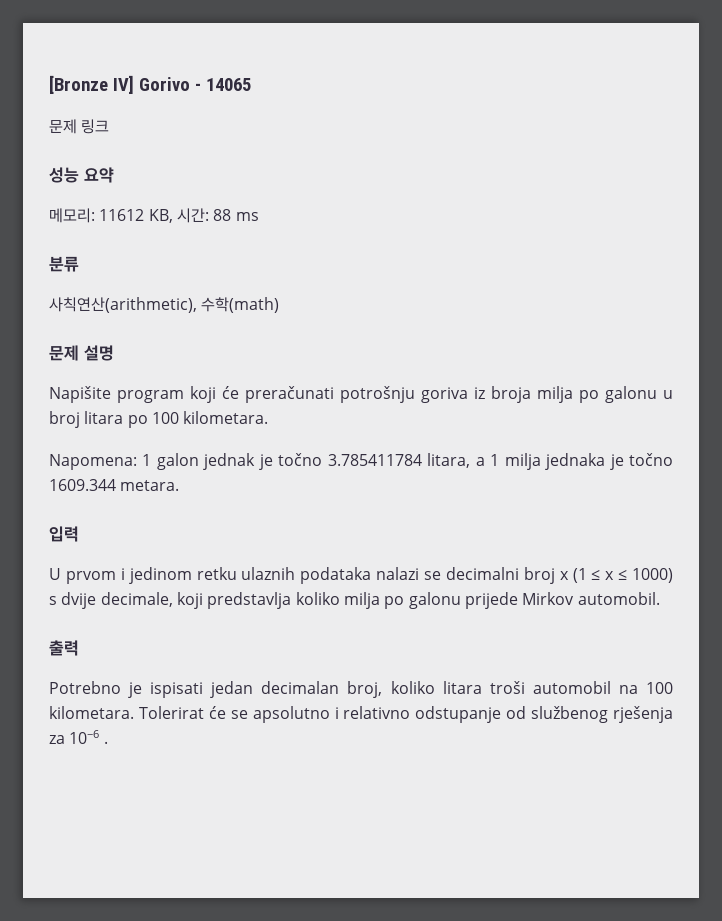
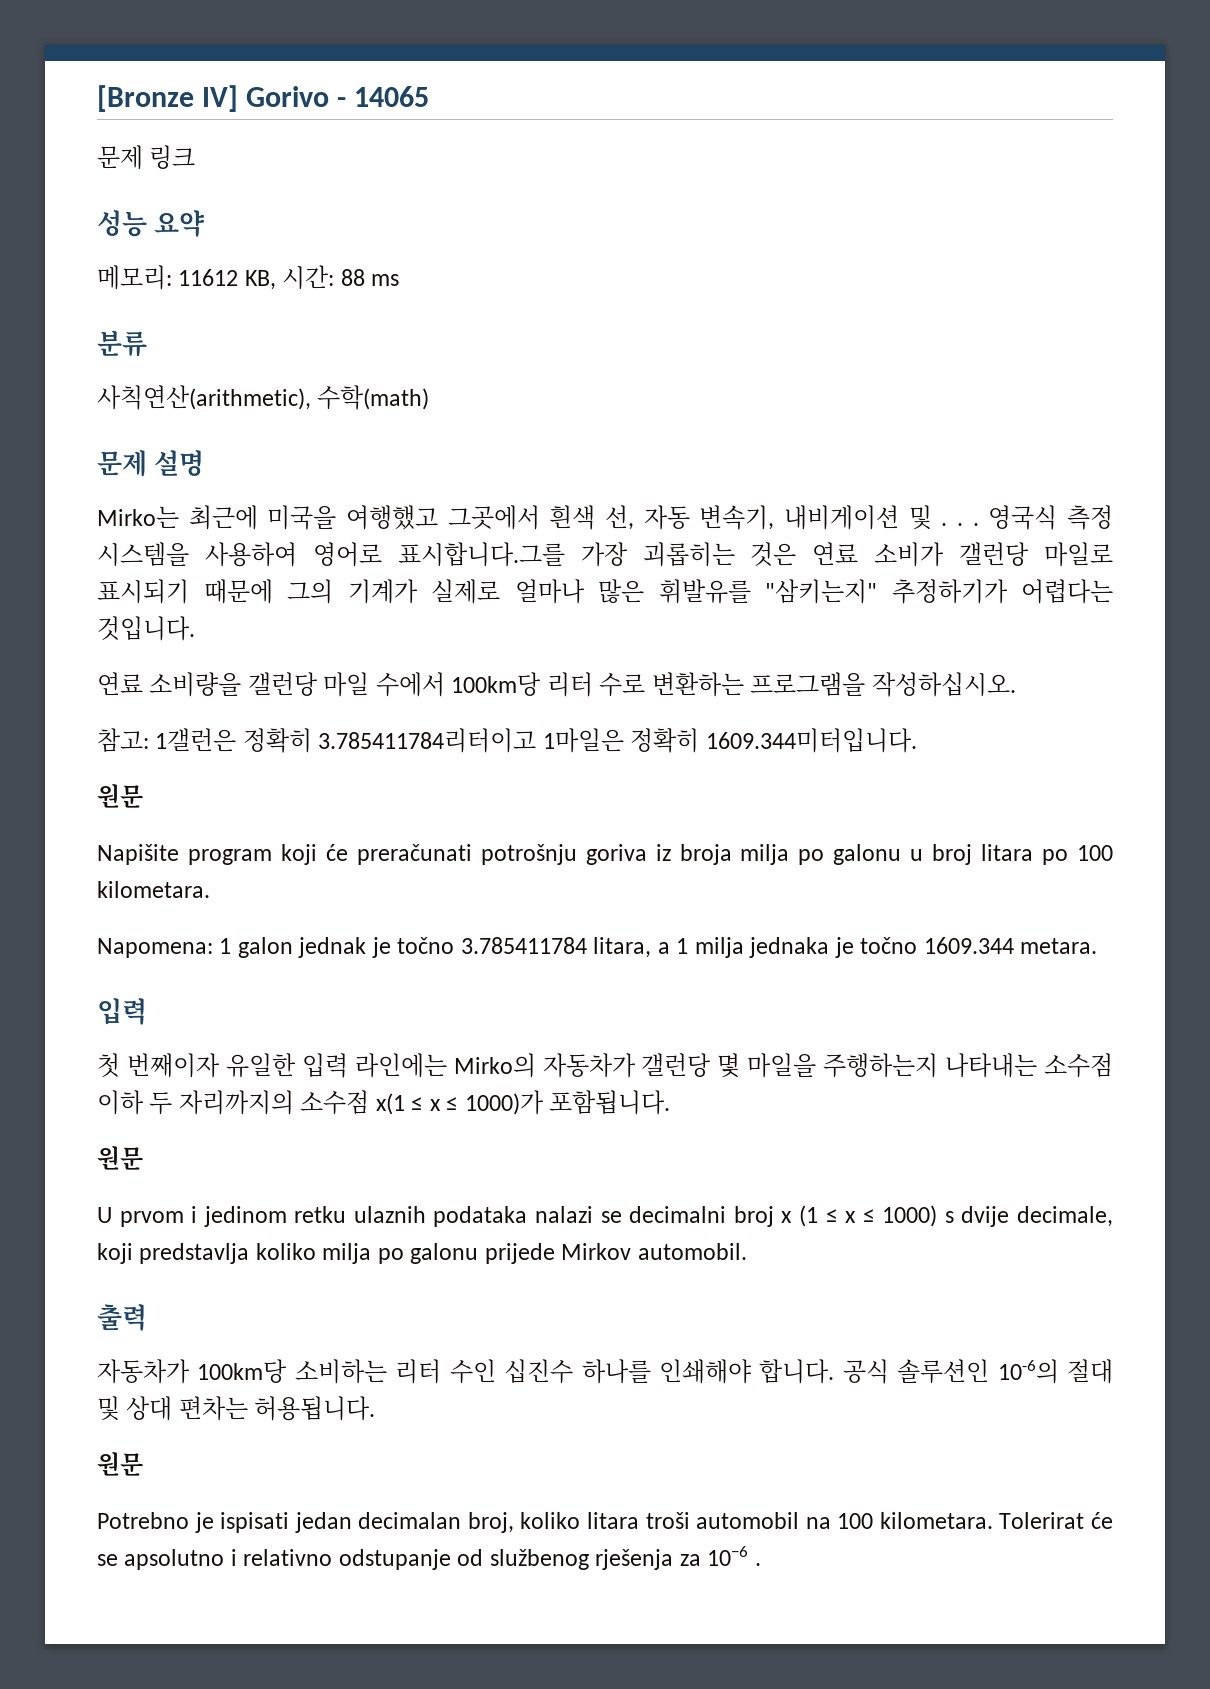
(114, 353) none -> [97,505,1113,530] [97,542,1113,567] [97,579,1113,604] [97,616,195,641] [97,672,1016,697] [97,728,917,753] [97,784,143,808] // Mirko는 최근에 미국을 여행했고 그곳에서 흰색 선, 자동 변속기, 내비게이션 및 . . . 영국식 측정 시스템을 사용하여 영어로 표시합니다.그를 가장 괴롭히는 것은 연료 소비가 갤런당 마일로 표시되기 때문에 그의 기계가 실제로 얼마나 많은 휘발유를 "삼키는지" 추정하기가 어렵다는 것입니다. // 연료 소비량을 갤런당 마일 수에서 100km당 리터 수로 변환하는 프로그램을 작성하십시오. // 참고: 1갤런은 정확히 3.785411784리터이고 1마일은 정확히 1609.344미터입니다. // 원문
(79, 534) none -> [97,1053,1113,1078] [97,1090,671,1115] [97,1146,143,1170] // 첫 번째이자 유일한 입력 라인에는 Mirko의 자동차가 갤런당 몇 마일을 주행하는지 나타내는 소수점 이하 두 자리까지의 소수점 x(1 ≤ x ≤ 1000)가 포함됩니다. // 원문
(79, 648) none -> [97,1359,1113,1384] [97,1396,376,1421] [97,1452,143,1476] // 자동차가 100km당 소비하는 리터 수인 십진수 하나를 인쇄해야 합니다. 공식 솔루션인 10-6의 절대 및 상대 편차는 허용됩니다. // 원문

